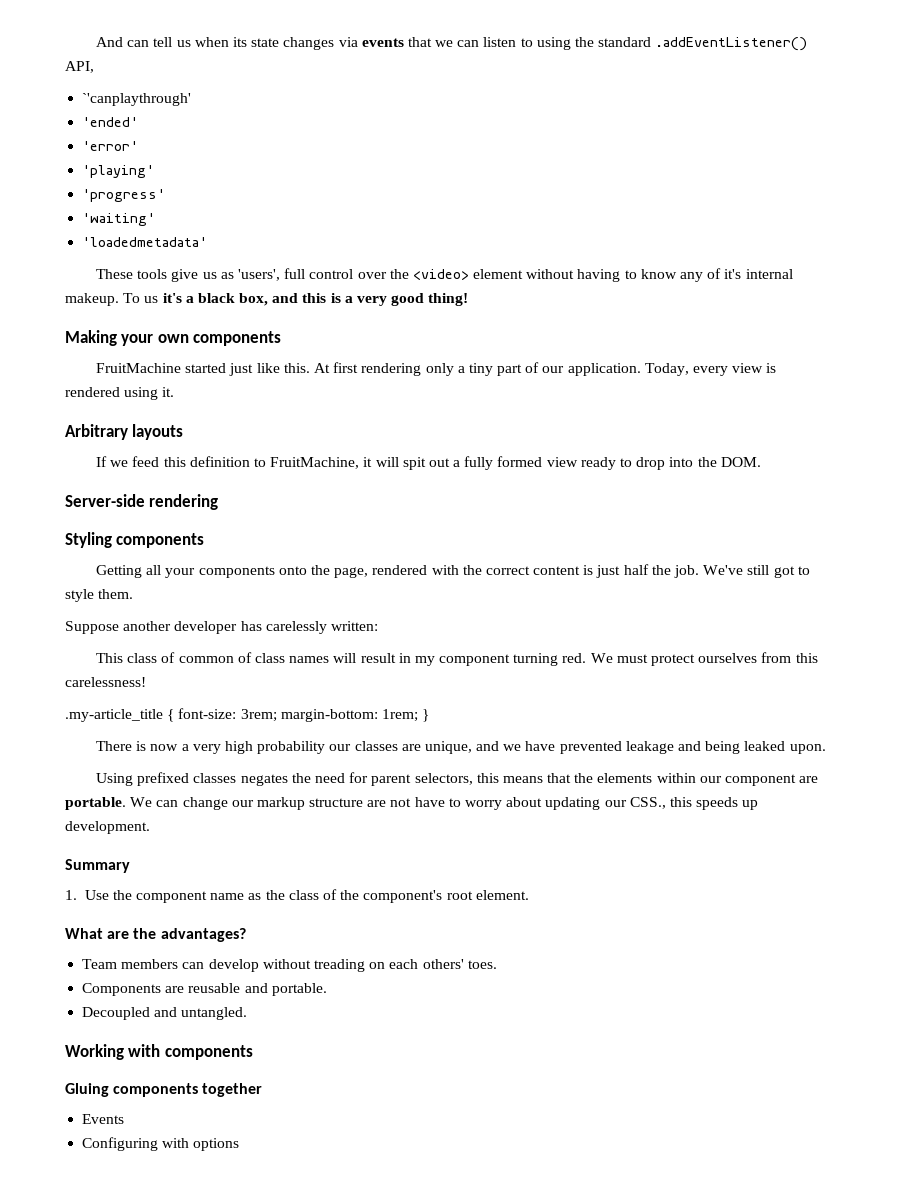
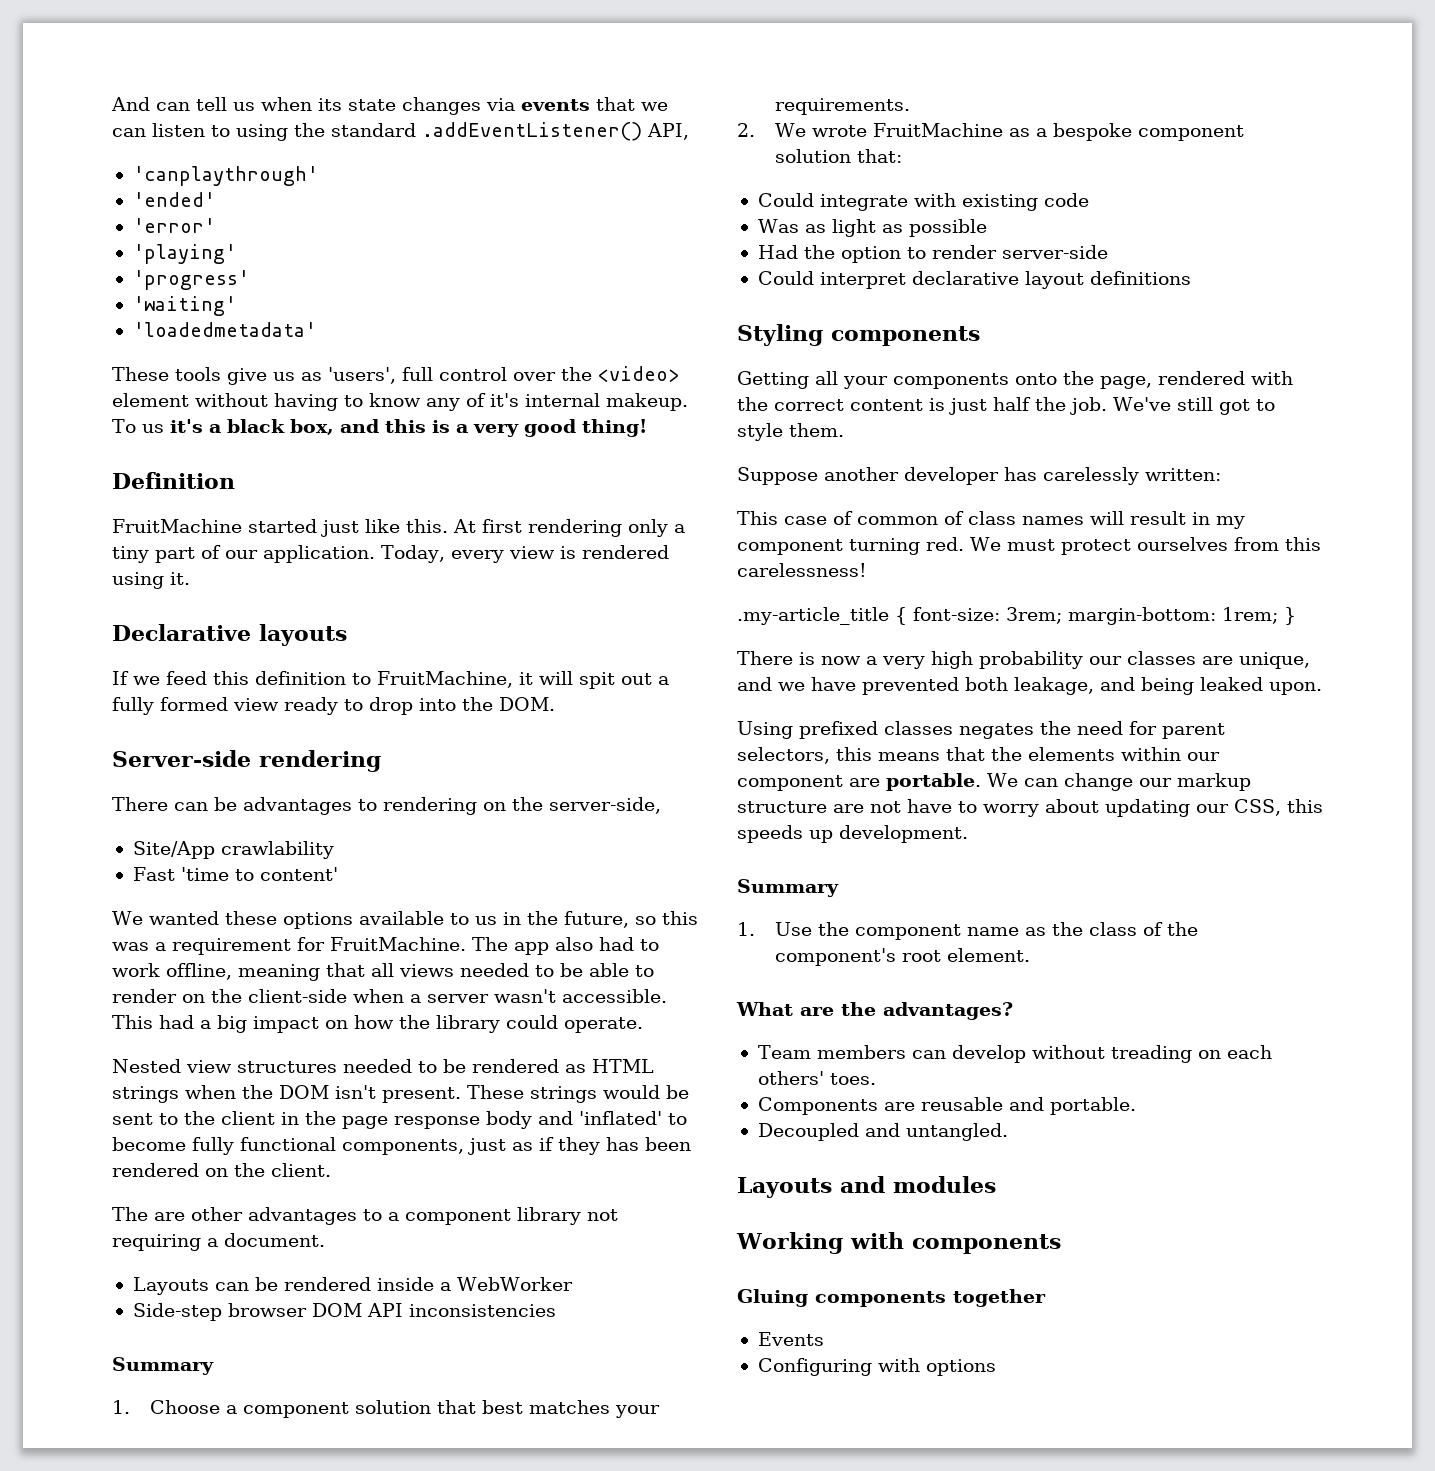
[82,93,192,106] `'canplaythrough' -> [132,166,318,186] 'canplaythrough'
[65,330,282,346] Making your own components -> [112,472,235,489] Definition
[65,424,128,440] Arbitrary -> [112,624,251,641] Declarative
(219, 502) none -> [112,797,661,815] [132,841,334,859] [132,867,338,881] [112,911,698,929] [112,937,659,955] [112,963,654,981] [112,989,667,1003] [112,1015,643,1033] [112,1059,654,1073] [112,1085,689,1103] [112,1111,687,1129] [112,1137,691,1155] [112,1163,331,1177] [112,1207,618,1225] [112,1233,325,1251] [132,1277,573,1295] [132,1303,556,1321] [112,1357,214,1375] [112,1400,660,1418] [774,98,910,115] [737,123,1244,141] [774,149,902,163] [757,193,1089,211] [757,219,987,237] [757,245,1108,263] [757,271,1191,289] // There can be advantages to rendering on the server-side, // Site/App crawlability // Fast 'time to content' // We wanted these options available to us in the future, so this was a requirement for FruitMachine. The app also had to work offline, meaning that all views needed to be able to render on the client-side when a server wasn't accessible. This had a big impact on how the library could operate. // Nested view structures needed to be rendered as HTML strings when the DOM isn't present. These strings would be sent to the client in the page response body and 'inflated' to become fully functional components, just as if they has been rendered on the client. // The are other advantages to a component library not requiring a document. // Layouts can be rendered inside a WebWorker // Side-step browser DOM API inconsistencies // Summary // 1. Choose a component solution that best matches your requirements. // 2. We wrote FruitMachine as a bespoke component solution that: // Could integrate with existing code // Was as light as possible // Had the option to render server-side // Could interpret declarative layout definitions
[127,653,158,663] class -> [784,516,827,525] case
[625,741,674,754] leakage -> [965,677,1094,695] both leakage,
[629,797,666,809] CSS., -> [1234,799,1281,816] CSS,
(248, 1013) none -> [737,1176,996,1198] // Layouts and modules

